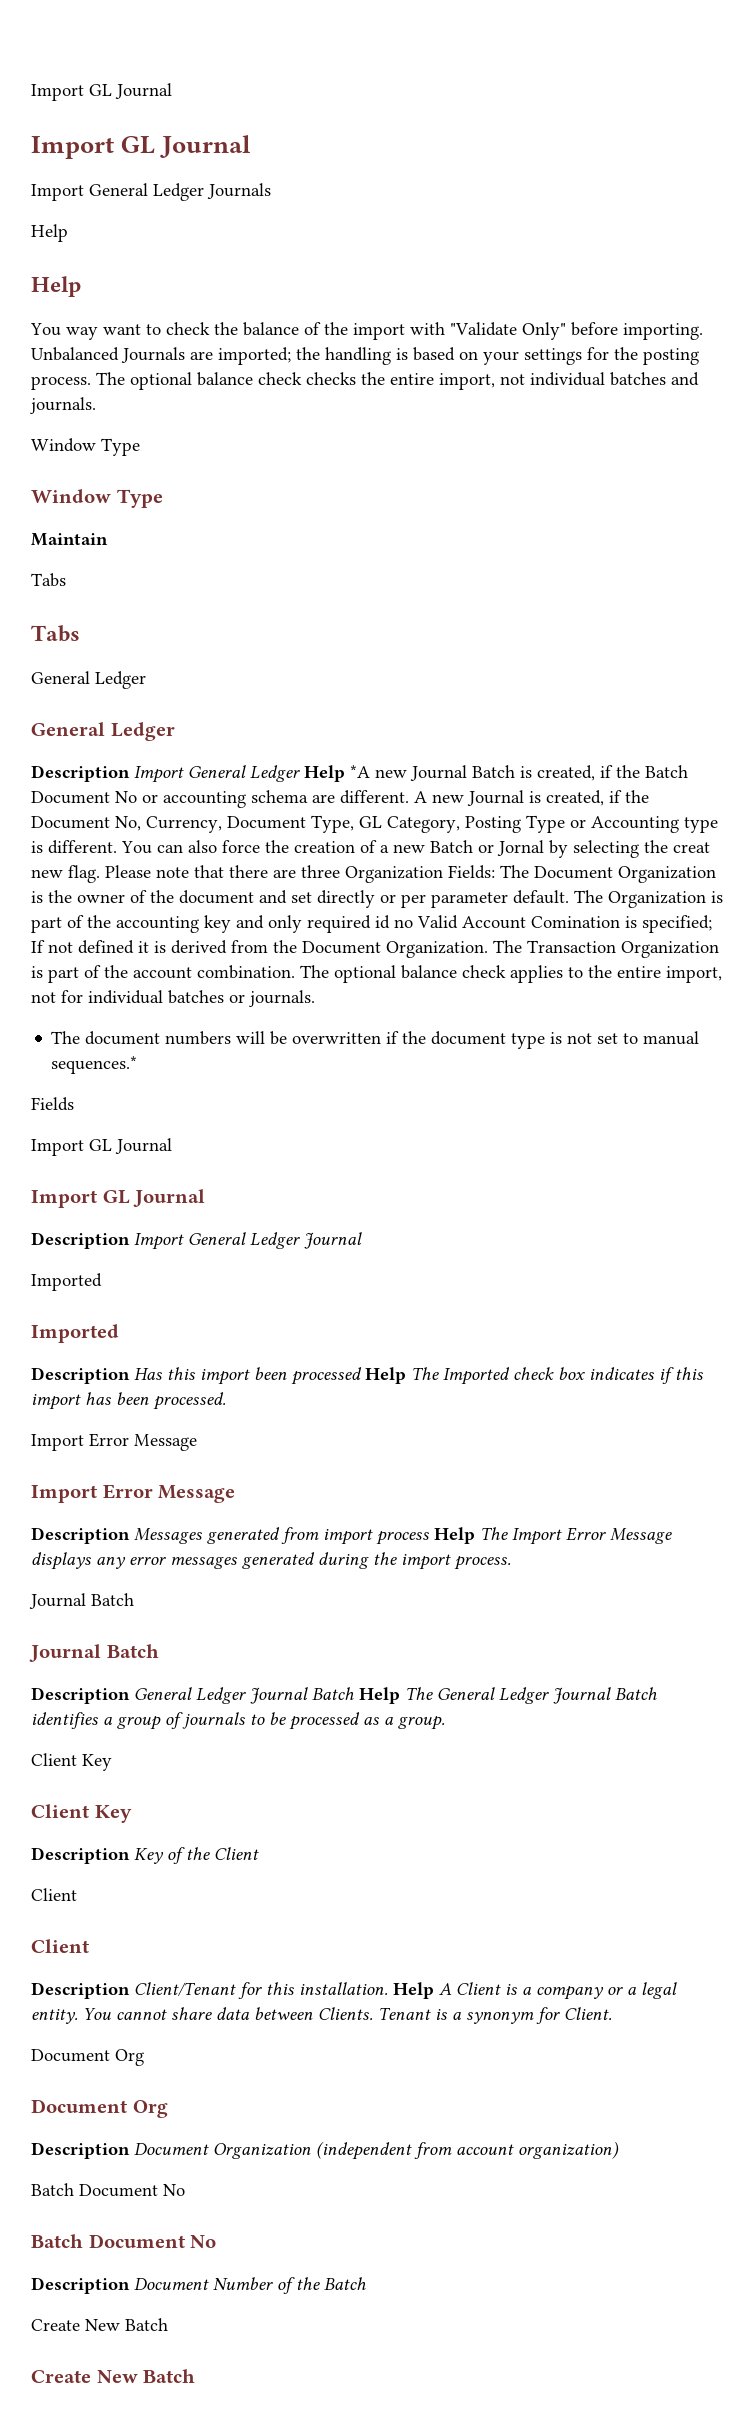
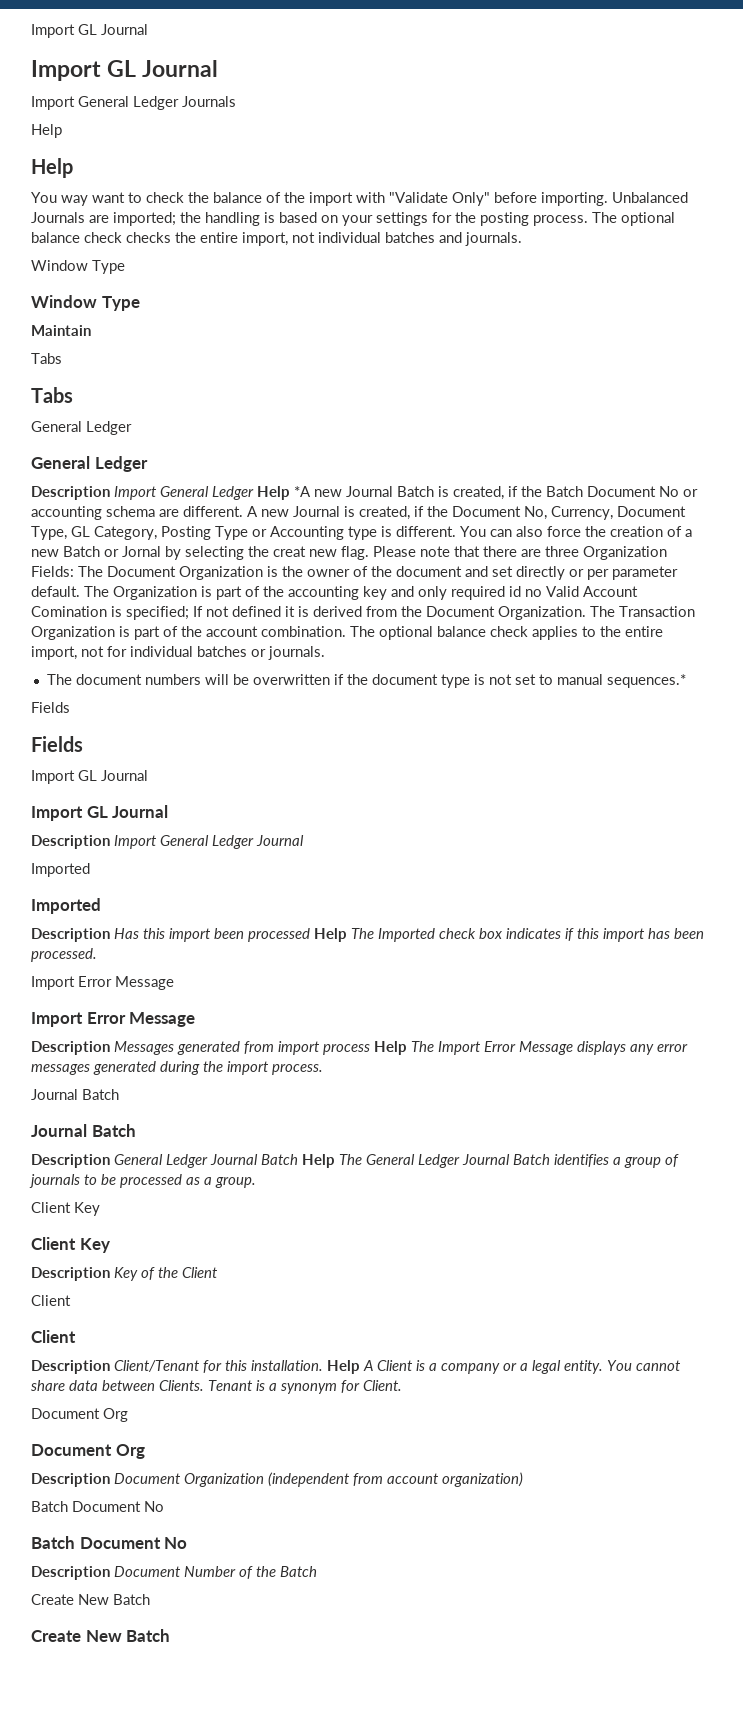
(74, 1104) none -> [31,736,83,752] // Fields

